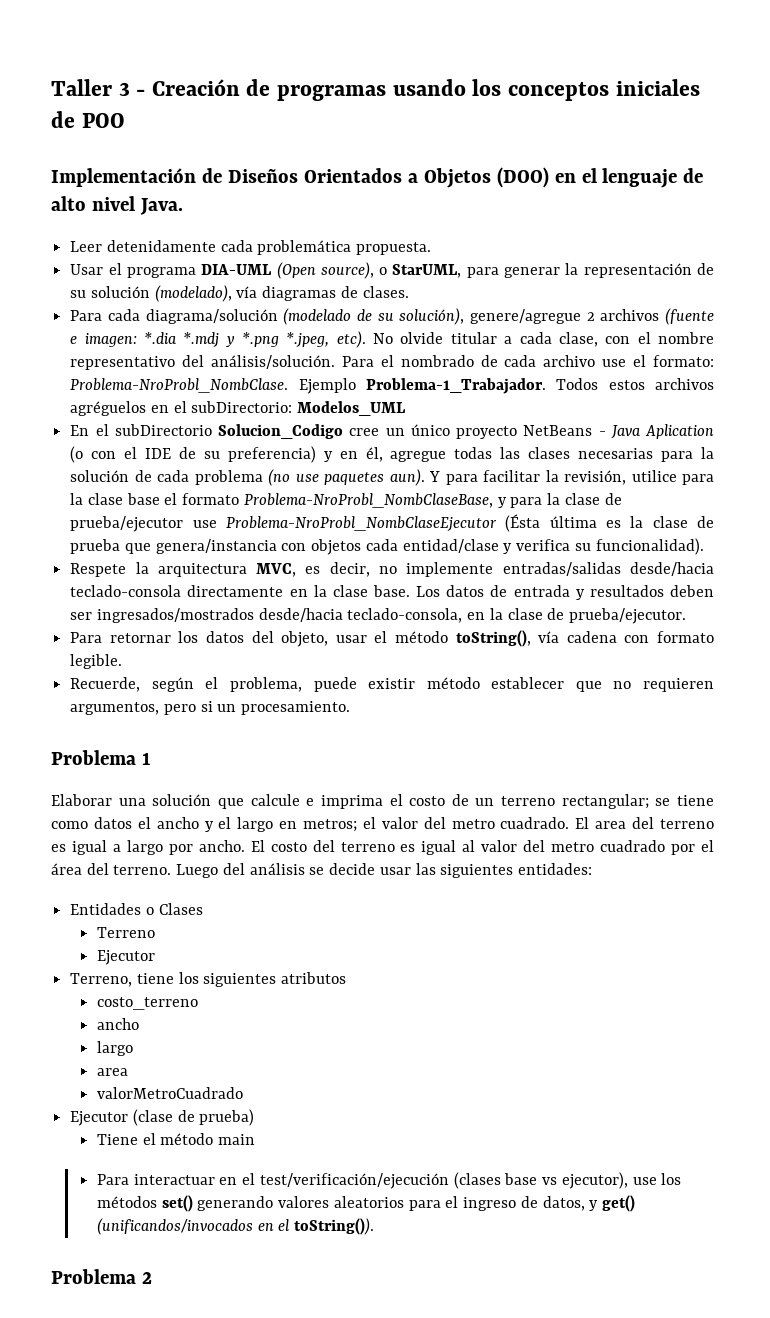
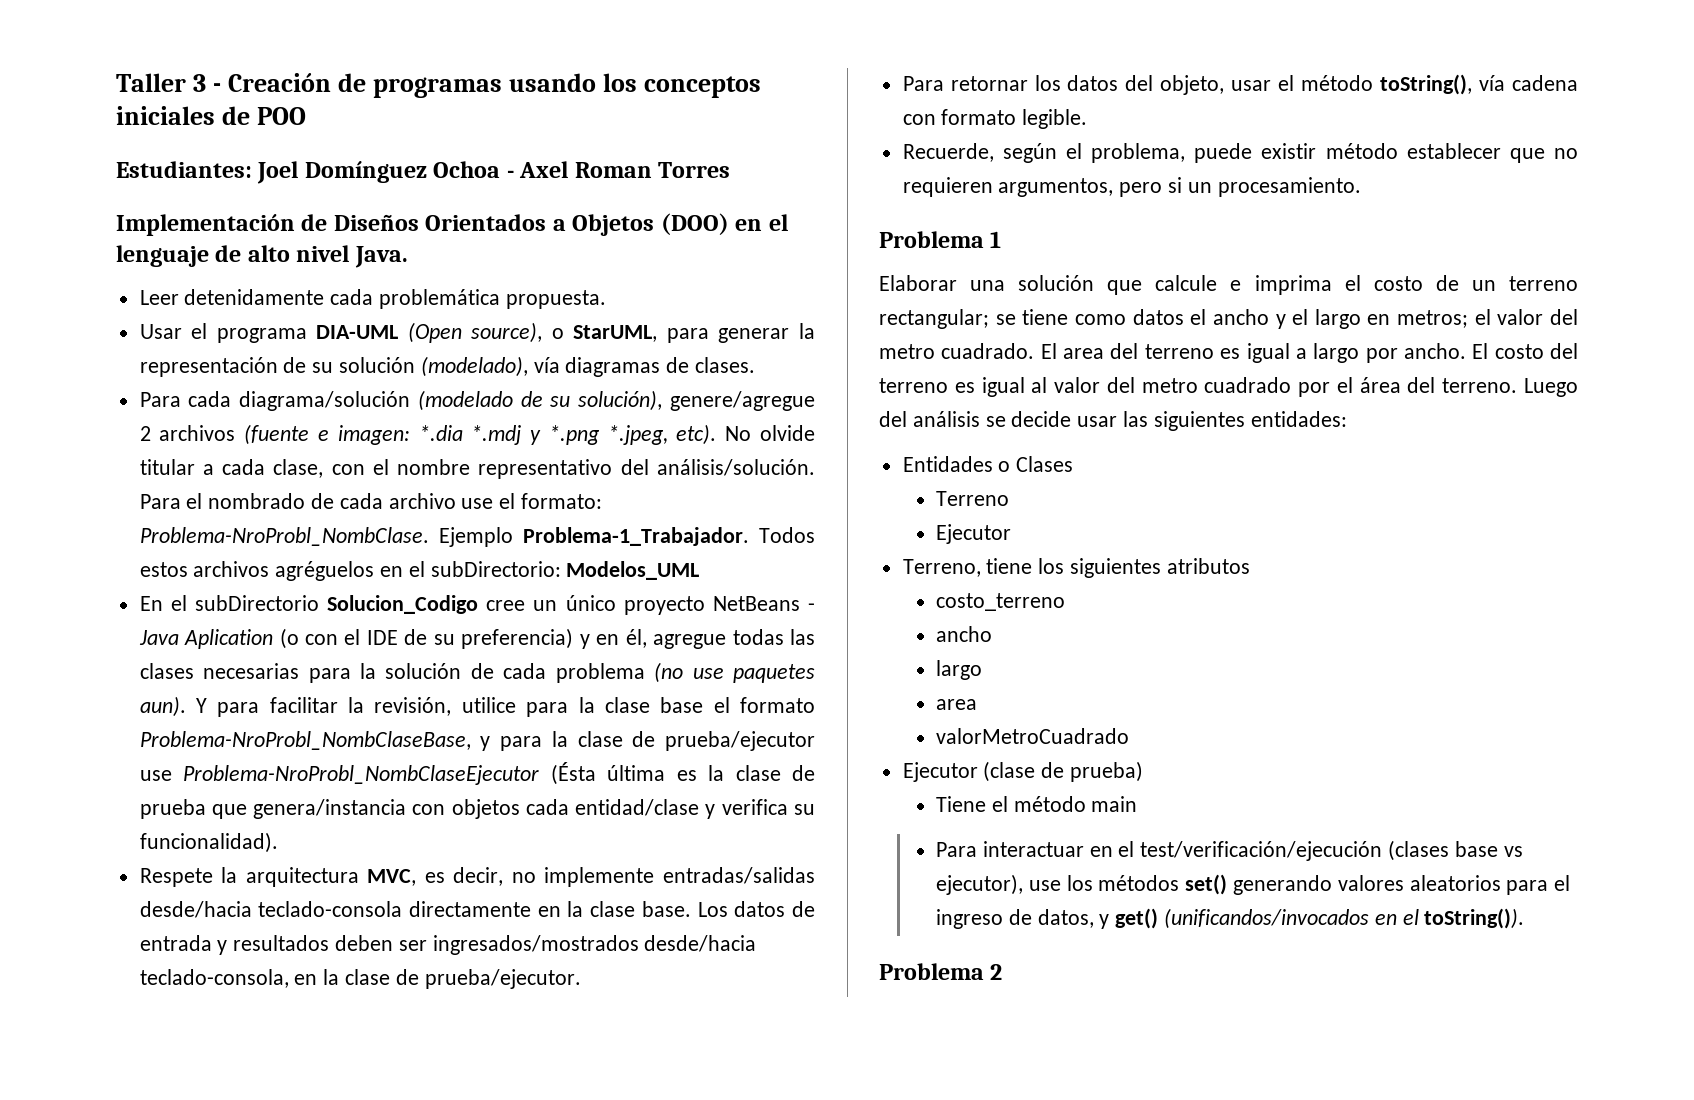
(125, 120) none -> [116,161,731,184] // Estudiantes: Joel Domínguez Ochoa - Axel Roman Torres

